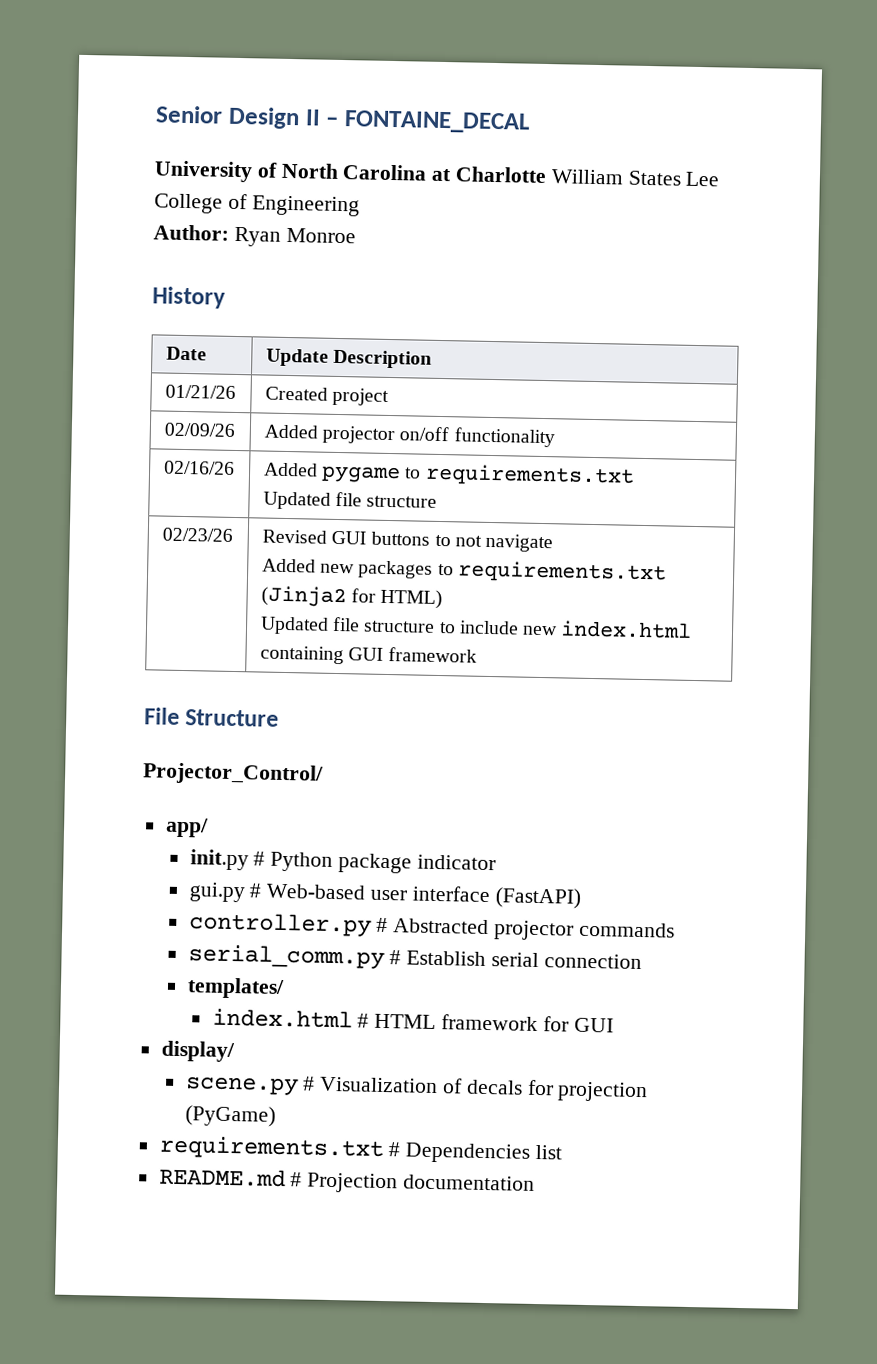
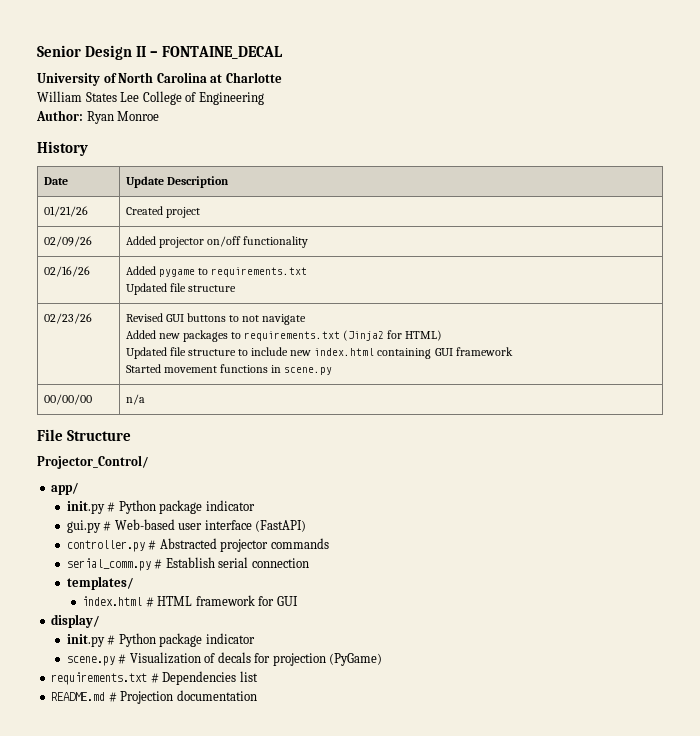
(548, 175) none -> (282, 77) //
(478, 655) none -> [125,364,333,375] [43,394,92,405] [125,394,145,405] // Started movement functions in scene.py // 00/00/00 | n/a
(235, 1051) none -> [66,633,255,647] // init.py # Python package indicator

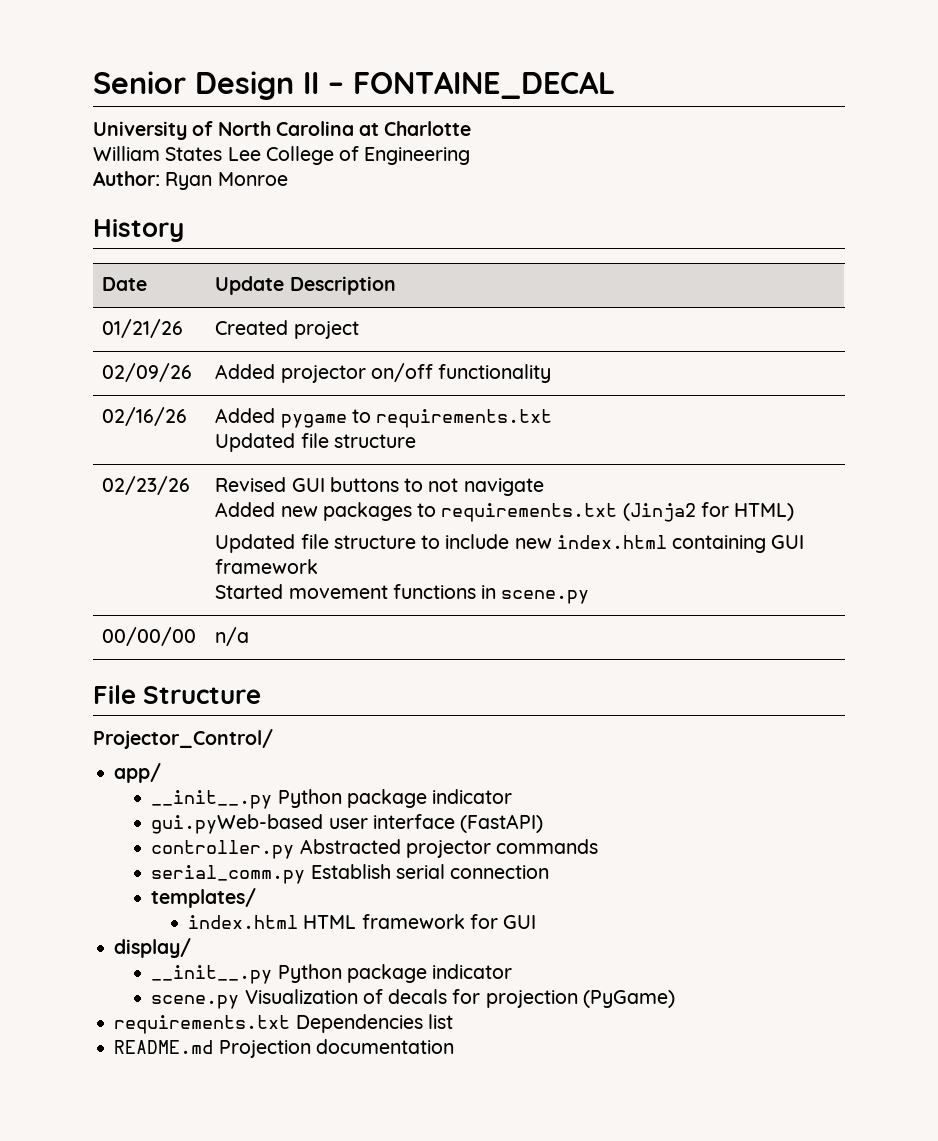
[66,500,255,514] [66,519,175,533] init.py # Python package indicator // gui.py # Web-based -> [151,789,513,809] [151,814,324,834] __init__.py Python package indicator // gui.pyWeb-based
[148,540,157,550] # -> (295, 849) none
[154,559,163,569] # -> (306, 874) none
[145,597,154,607] # -> (299, 922) none
[66,634,116,647] init.py # -> [151,965,273,984] __init__.py
[118,654,127,664] # -> (240, 1002) none
[150,673,159,683] # -> (291, 1024) none
[108,692,117,702] # -> (214, 1047) none

